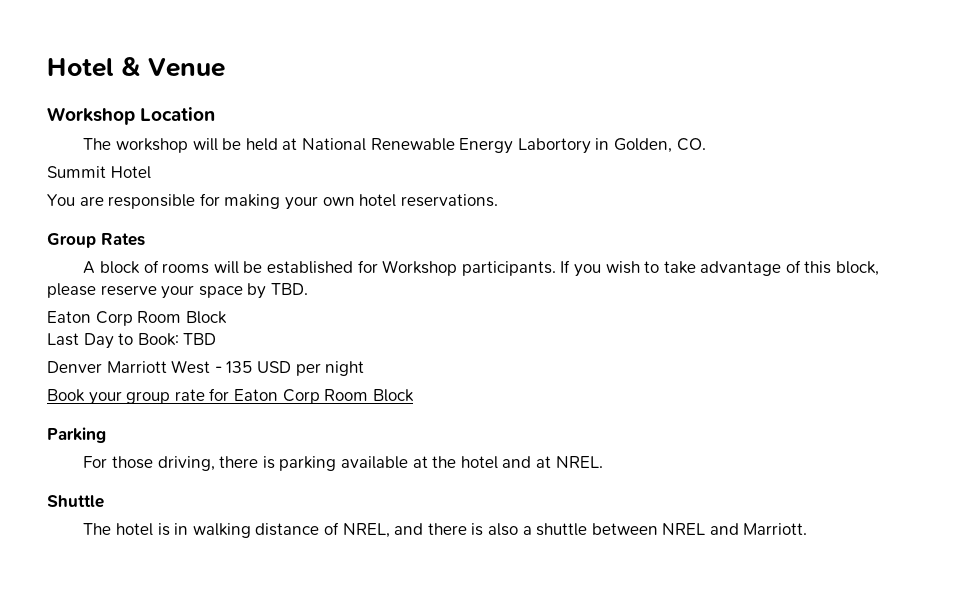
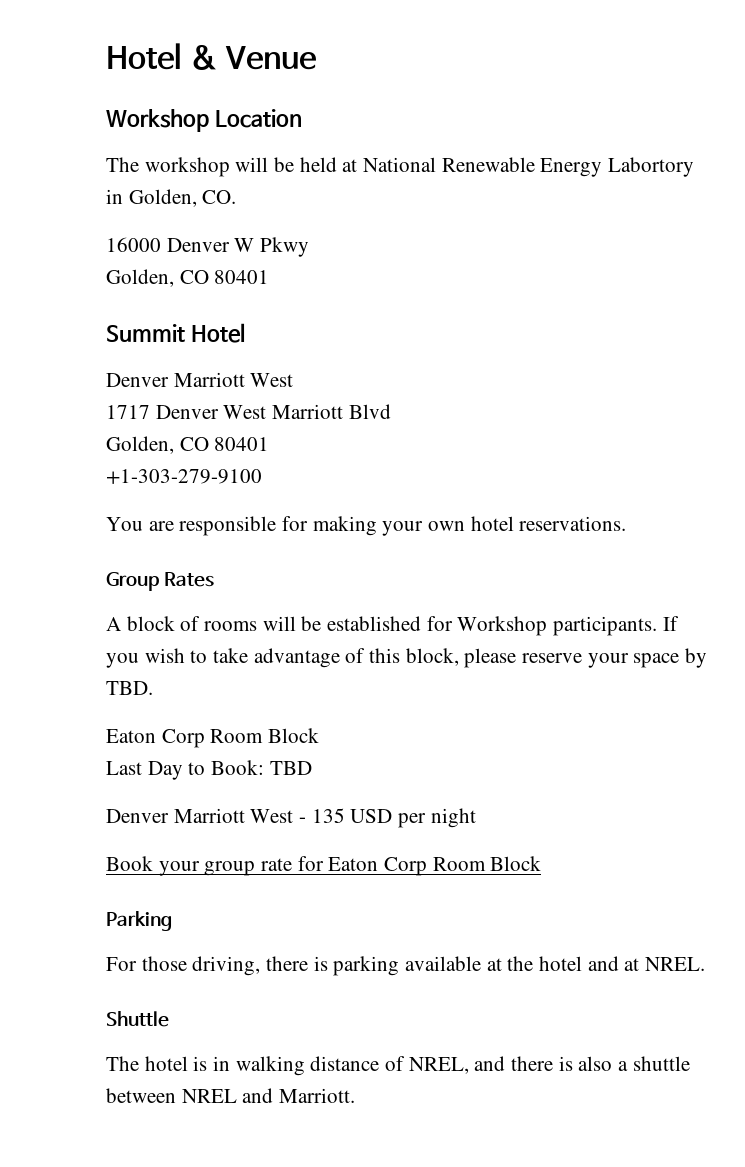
[47,166,151,179] Summit Hotel -> [106,237,310,257] [106,269,270,287] [106,323,245,343] [106,372,294,387] [106,404,391,419] [106,436,270,454] [106,469,262,484] 16000 Denver W Pkwy // Golden, CO 80401 // Summit Hotel // Denver Marriott West // 1717 Denver West Marriott Blvd // Golden, CO 80401 // +1-303-279-9100

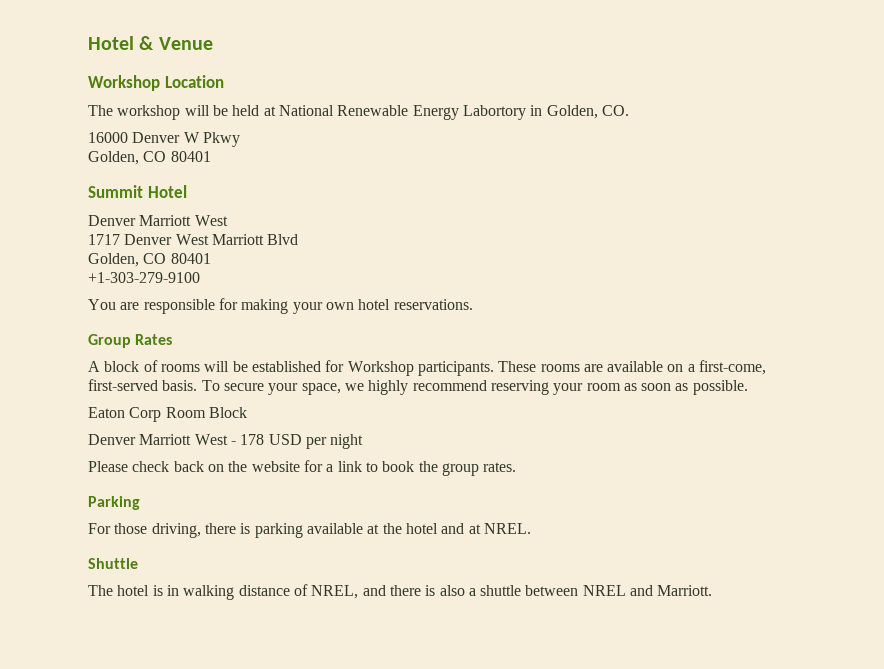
[662,616,679,631] [106,648,708,668] [106,681,153,695] [106,728,320,748] [106,760,312,780] If you wish to take advantage of this block, please reserve your space by TBD. // Eaton Corp Room Block // Last Day to Book: TBD -> [498,360,767,375] [88,379,748,395] [88,407,247,422] These rooms are available on a first-come, first-served basis. To secure your space, we highly recommend reserving your room as soon as possible. // Eaton Corp Room Block
[311,808,345,823] 135 -> [240,434,265,445] 178
[106,856,542,876] Book your group rate for Eaton Corp Room Block -> [88,460,517,476] Please check back on the website for a link to book the group rates.

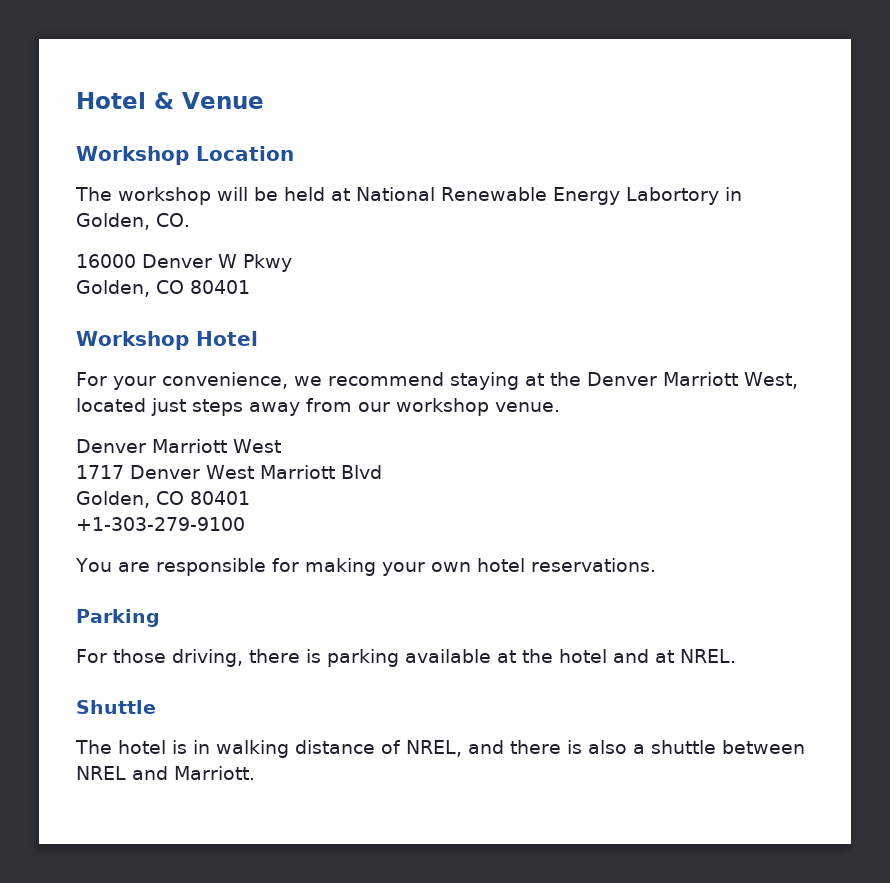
[88,185,187,198] Summit Hotel -> [76,331,258,350] [76,372,798,390] [76,398,560,416] Workshop Hotel // For your convenience, we recommend staying at the Denver Marriott West, located just steps away from our workshop venue.
[88,334,173,348] [88,360,767,376] [88,379,748,395] [88,407,247,422] [88,434,364,449] [88,460,517,476] // Group Rates // A block of rooms will be established for Workshop participants. These rooms are available on a first-come, first-served basis. To secure your space, we highly recommend reserving your room as soon as possible. // Eaton Corp Room Block // Denver Marriott West - 178 USD per night // Please check back on the website for a link to book the group rates. -> (656, 565) none

